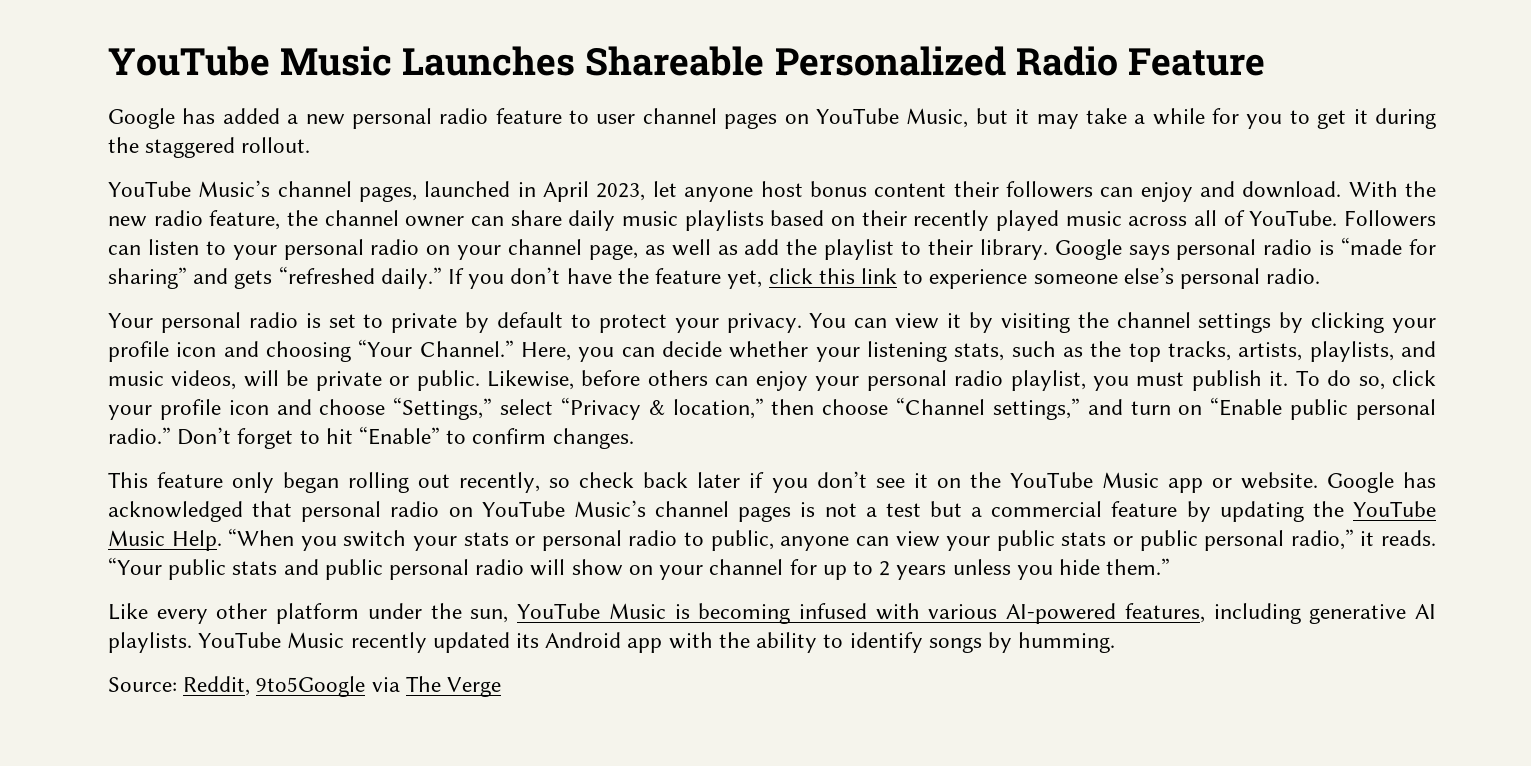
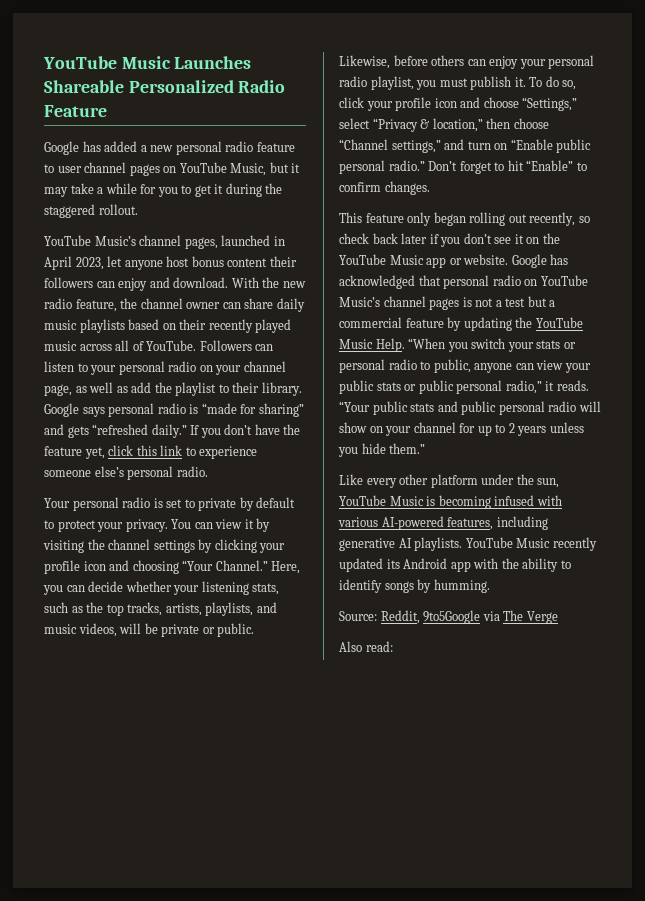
(502, 687) none -> [339,641,393,652] // Also read:

